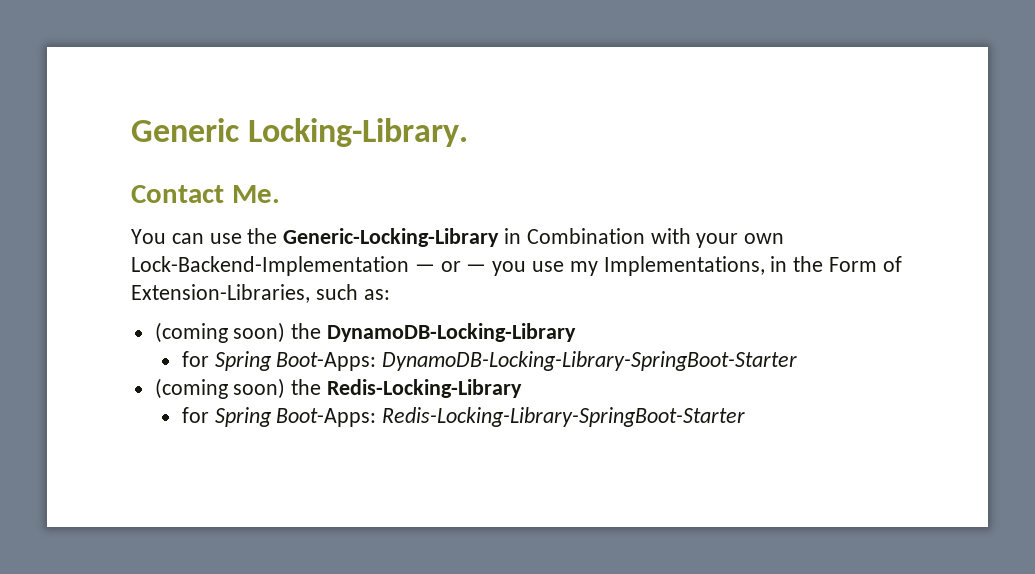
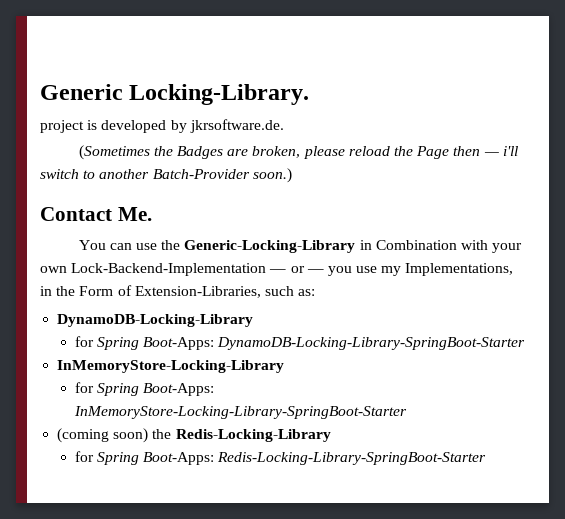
(469, 132) none -> [40,119,284,133] [78,145,518,160] [40,168,292,183] // project is developed by jkrsoftware.de. // (Sometimes the Badges are broken, please reload the Page then — i'll switch to another Batch-Provider soon.)
[154,322,322,343] (coming soon) the -> (316, 292) none
(798, 361) none -> [57,360,285,373] [74,382,214,396] [73,406,407,419] // InMemoryStore-Locking-Library // for Spring Boot-Apps: InMemoryStore-Locking-Library-SpringBoot-Starter

